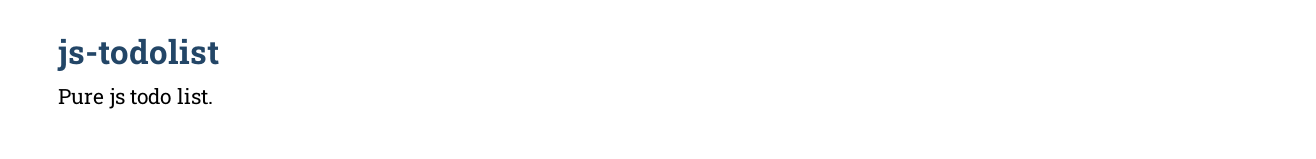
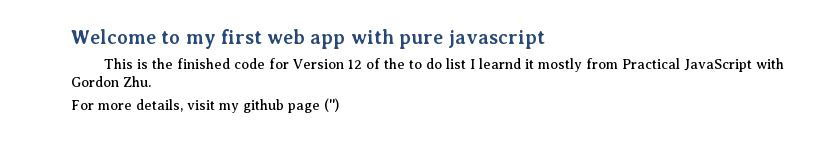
[57,38,219,72] [58,88,214,109] js-todolist // Pure js todo list. -> [71,29,546,49] [104,58,785,72] [71,76,151,87] [71,98,339,113] Welcome to my first web app with pure javascript // This is the finished code for Version 12 of the to do list I learnd it mostly from Practical JavaScript with Gordon Zhu. // For more details, visit my github page ('')

